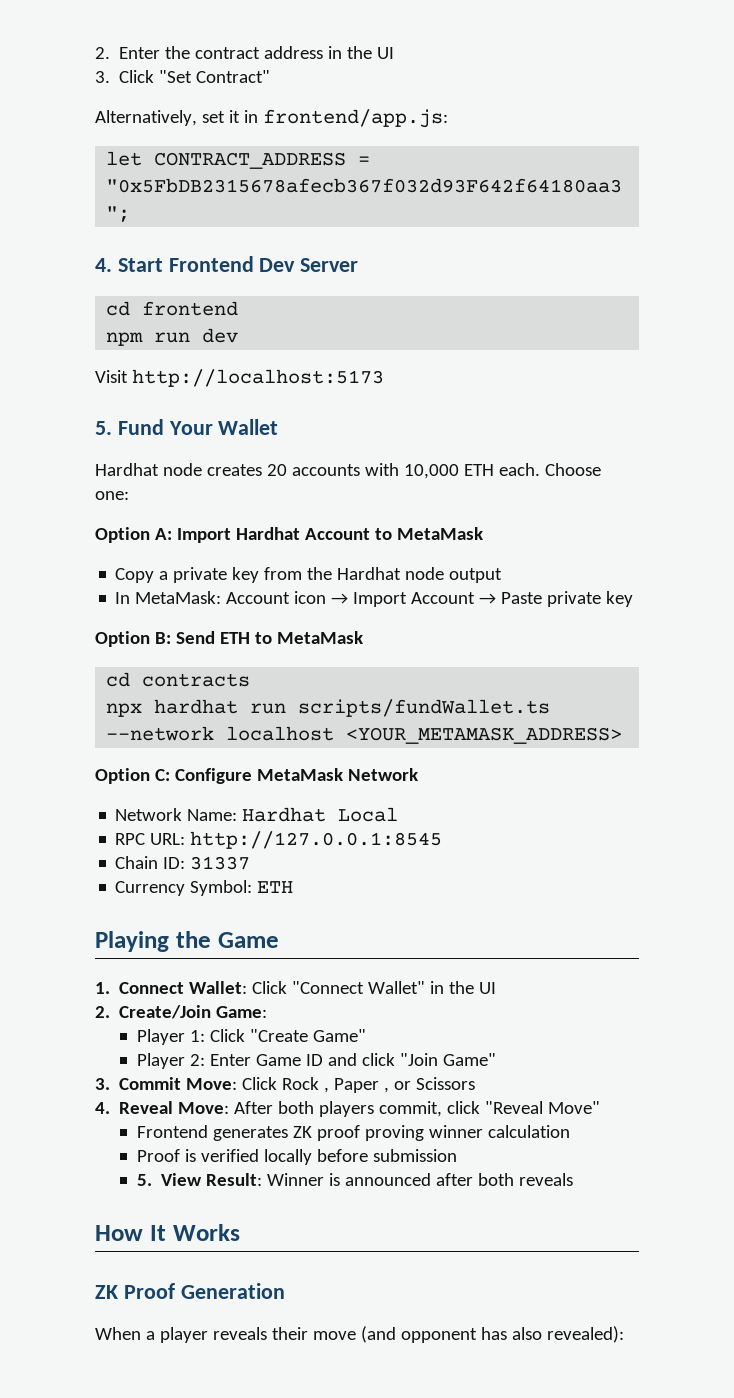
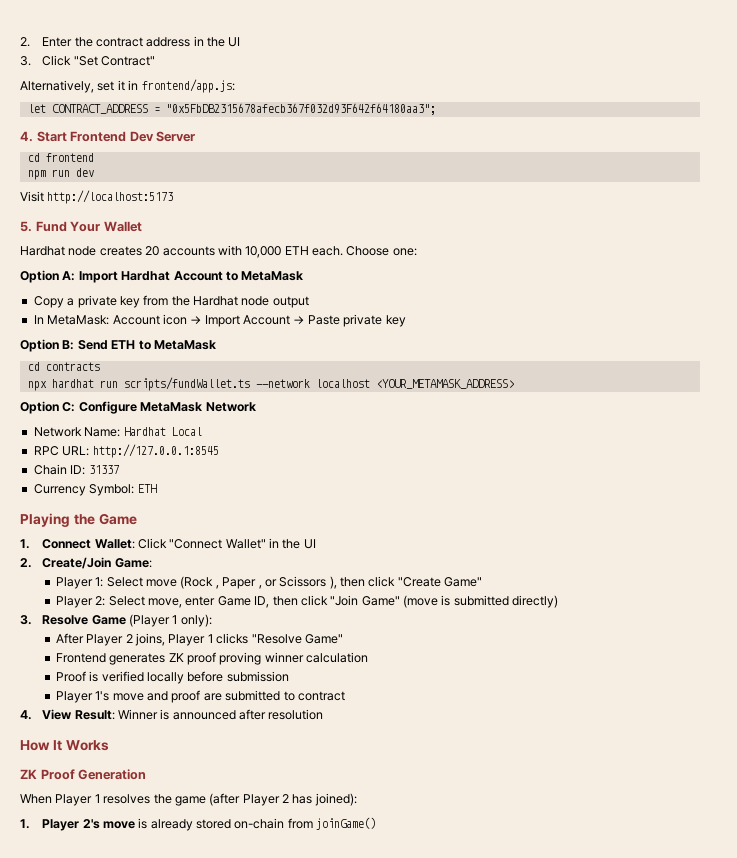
[209,1029,366,1042] [136,1053,496,1069] [95,1077,476,1093] [95,1101,601,1117] Click "Create Game" // Player 2: Enter Game ID and click "Join Game" // 3. Commit Move: Click Rock , Paper , or Scissors // 4. Reveal Move: After both players commit, click "Reveal Move" -> [106,576,483,589] [55,595,559,608] [20,614,212,627] [55,633,343,646] Select move (Rock , Paper , or Scissors ), then click "Create Game" // Player 2: Select move, enter Game ID, then click "Join Game" (move is submitted directly) // 3. Resolve Game (Player 1 only): // After Player 2 joins, Player 1 clicks "Resolve Game"
[136,1174,152,1186] 5. -> [55,690,345,703] [20,710,32,720] Player 1's move and proof are submitted to contract // 4.
[477,1173,573,1186] both reveals -> [268,709,324,720] resolution
[145,1326,624,1343] a player reveals their move (and opponent has also revealed): -> [55,793,357,806] [20,817,377,831] Player 1 resolves the game (after Player 2 has joined): // 1. Player 2's move is already stored on-chain from joinGame()

